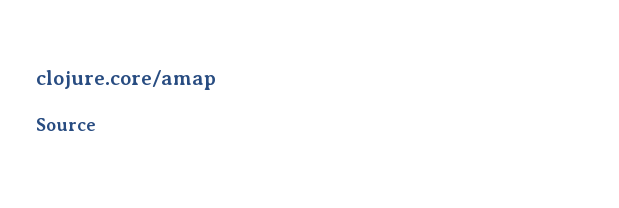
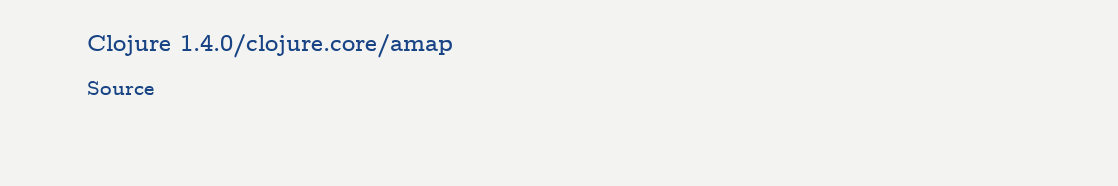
[36,70,216,90] clojure.core/amap -> [87,34,453,58] Clojure 1.4.0/clojure.core/amap

